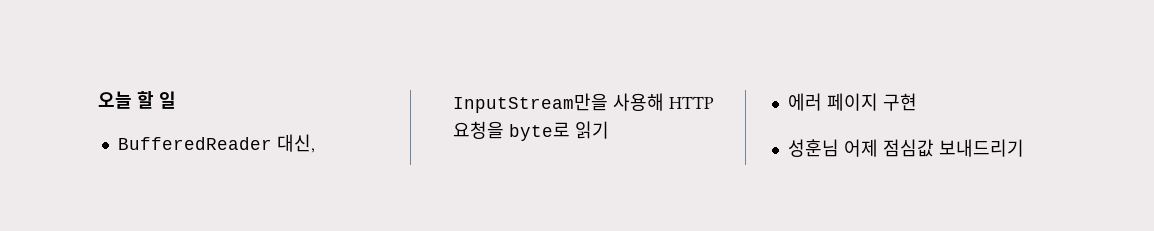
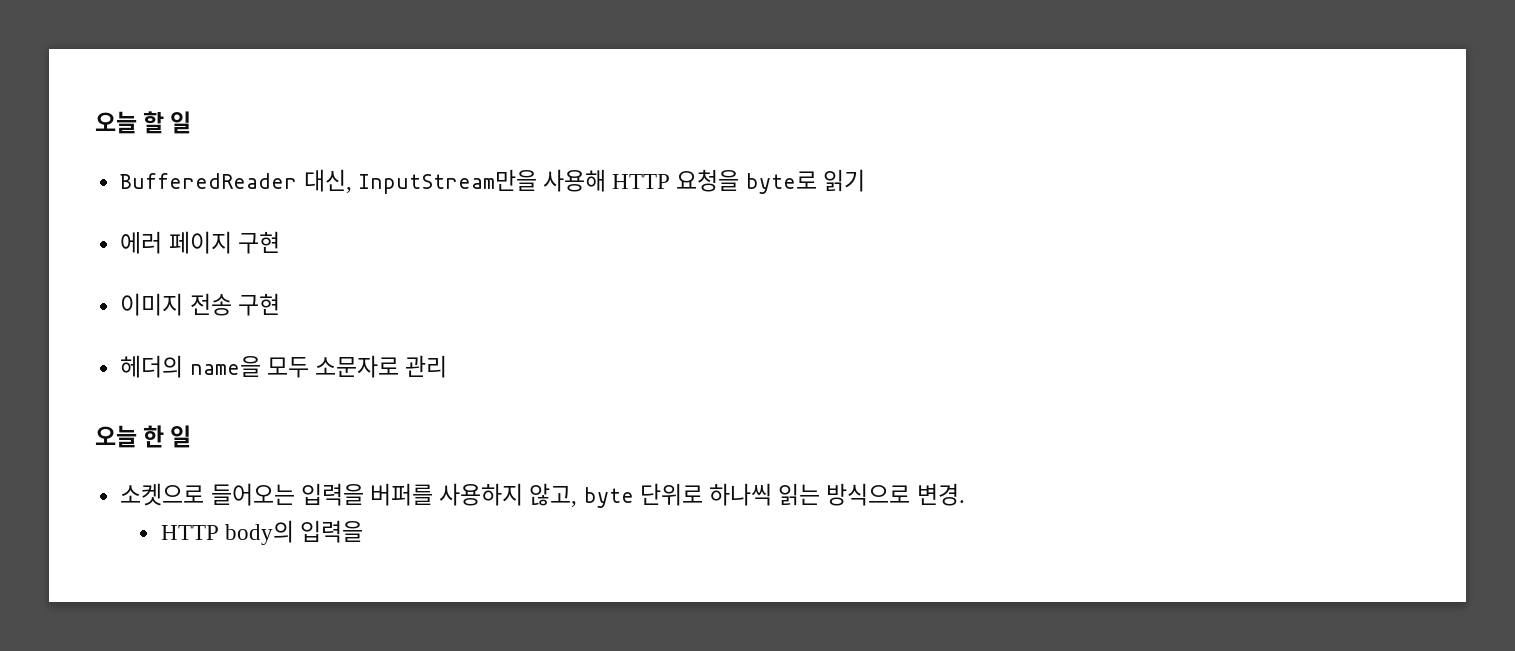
[787,139,1024,157] 성훈님 어제 점심값 보내드리기 -> [120,293,280,316] [120,355,448,378] [95,425,192,448] [120,483,965,508] [160,520,364,545] 이미지 전송 구현 // 헤더의 name을 모두 소문자로 관리 // 오늘 한 일 // 소켓으로 들어오는 입력을 버퍼를 사용하지 않고, byte 단위로 하나씩 읽는 방식으로 변경. // HTTP body의 입력을

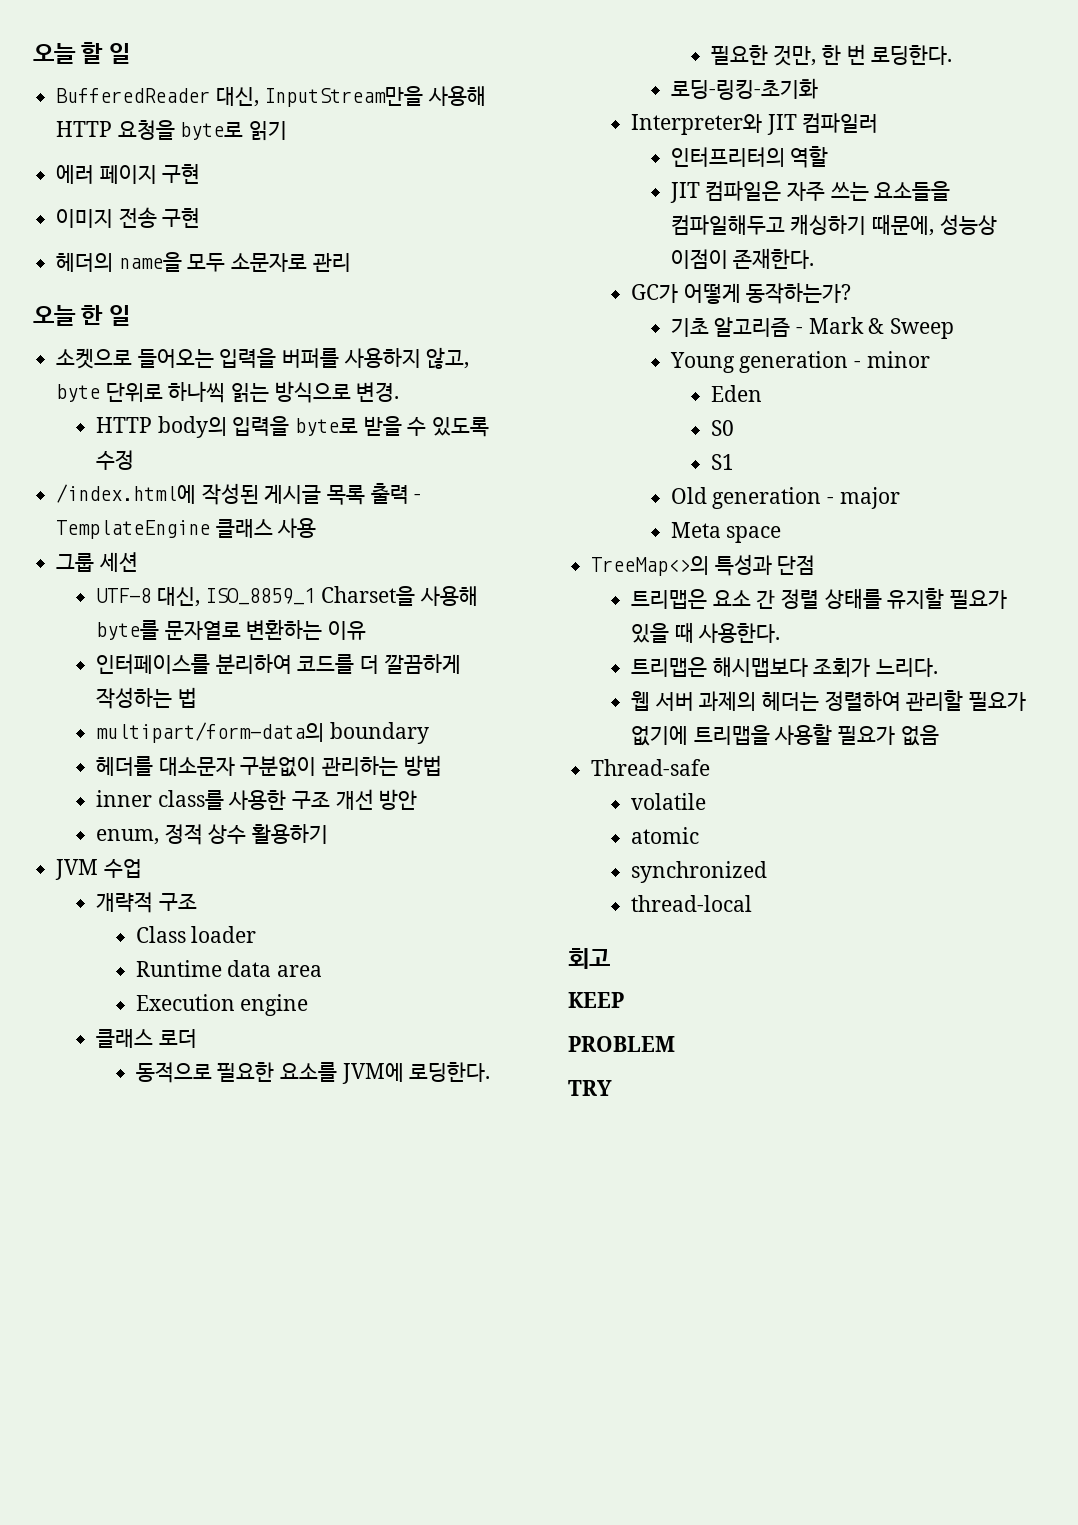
(364, 531) none -> [294,416,489,437] [95,450,134,470] [56,483,422,505] [56,518,317,539] [56,552,138,572] [95,586,478,607] [95,619,366,640] [95,654,461,674] [95,687,197,709] [95,722,429,744] [95,755,442,777] [95,789,418,810] [95,824,328,845] [55,859,142,880] [95,892,197,913] [135,926,257,943] [135,960,323,977] [135,994,309,1016] [95,1029,197,1048] [135,1062,491,1084] [710,44,953,66] [670,78,818,100] [630,113,879,135] [670,146,829,168] [669,181,951,203] [670,214,997,236] [670,248,815,269] [630,283,852,304] [670,317,955,339] [669,351,930,373] [710,385,762,402] [710,420,734,436] [710,454,734,470] [670,487,900,509] [670,522,782,543] [591,554,816,576] [630,588,1007,609] [630,622,781,643] [630,657,938,678] [630,690,1026,711] [630,724,939,746] [591,759,711,776] [630,793,706,810] [630,827,699,844] [630,861,767,883] [630,895,752,912] [568,948,610,969] [568,992,624,1008] [568,1036,675,1052] [568,1080,612,1096] byte로 받을 수 있도록 수정 // /index.html에 작성된 게시글 목록 출력 - TemplateEngine 클래스 사용 // 그룹 세션 // UTF-8 대신, ISO_8859_1 Charset을 사용해 byte를 문자열로 변환하는 이유 // 인터페이스를 분리하여 코드를 더 깔끔하게 작성하는 법 // multipart/form-data의 boundary // 헤더를 대소문자 구분없이 관리하는 방법 // inner class를 사용한 구조 개선 방안 // enum, 정적 상수 활용하기 // JVM 수업 // 개략적 구조 // Class loader // Runtime data area // Execution engine // 클래스 로더 // 동적으로 필요한 요소를 JVM에 로딩한다. // 필요한 것만, 한 번 로딩한다. // 로딩-링킹-초기화 // Interpreter와 JIT 컴파일러 // 인터프리터의 역할 // JIT 컴파일은 자주 쓰는 요소들을 컴파일해두고 캐싱하기 때문에, 성능상 이점이 존재한다. // GC가 어떻게 동작하는가? // 기초 알고리즘 - Mark & Sweep // Young generation - minor // Eden // S0 // S1 // Old generation - major // Meta space // TreeMap<>의 특성과 단점 // 트리맵은 요소 간 정렬 상태를 유지할 필요가 있을 때 사용한다. // 트리맵은 해시맵보다 조회가 느리다. // 웹 서버 과제의 헤더는 정렬하여 관리할 필요가 없기에 트리맵을 사용할 필요가 없음 // Thread-safe // volatile // atomic // synchronized // thread-local // 회고 // KEEP // PROBLEM // TRY

